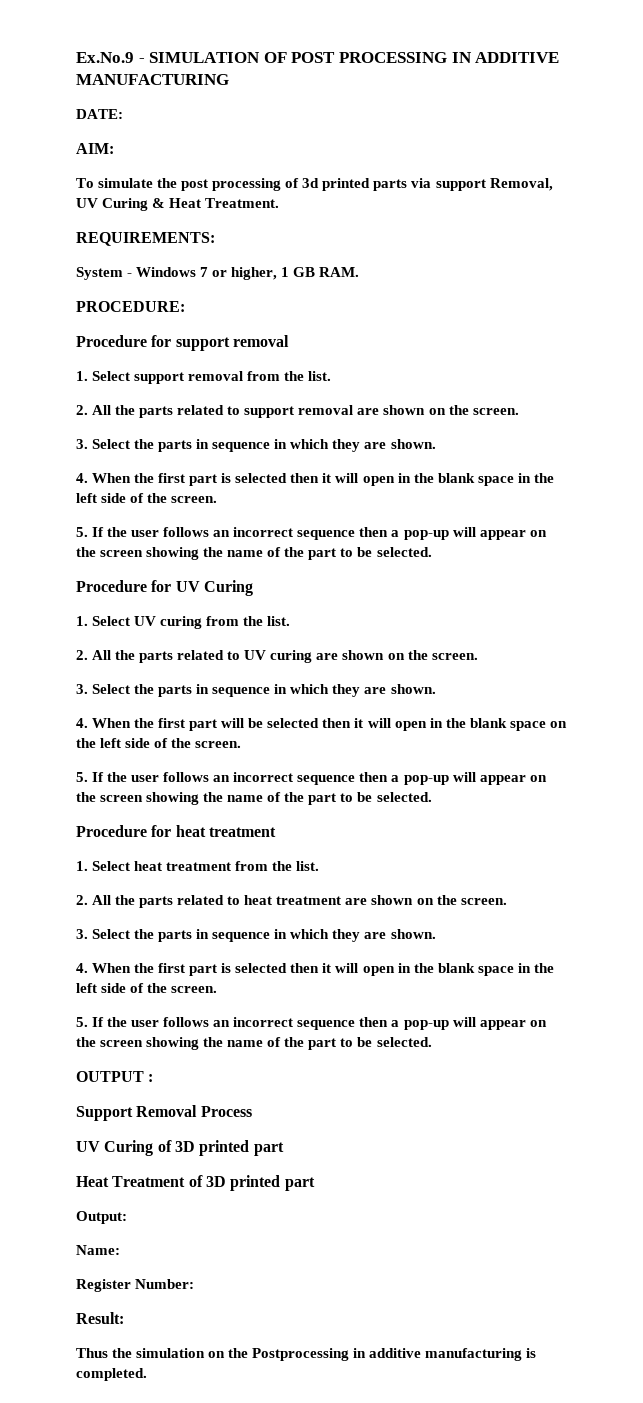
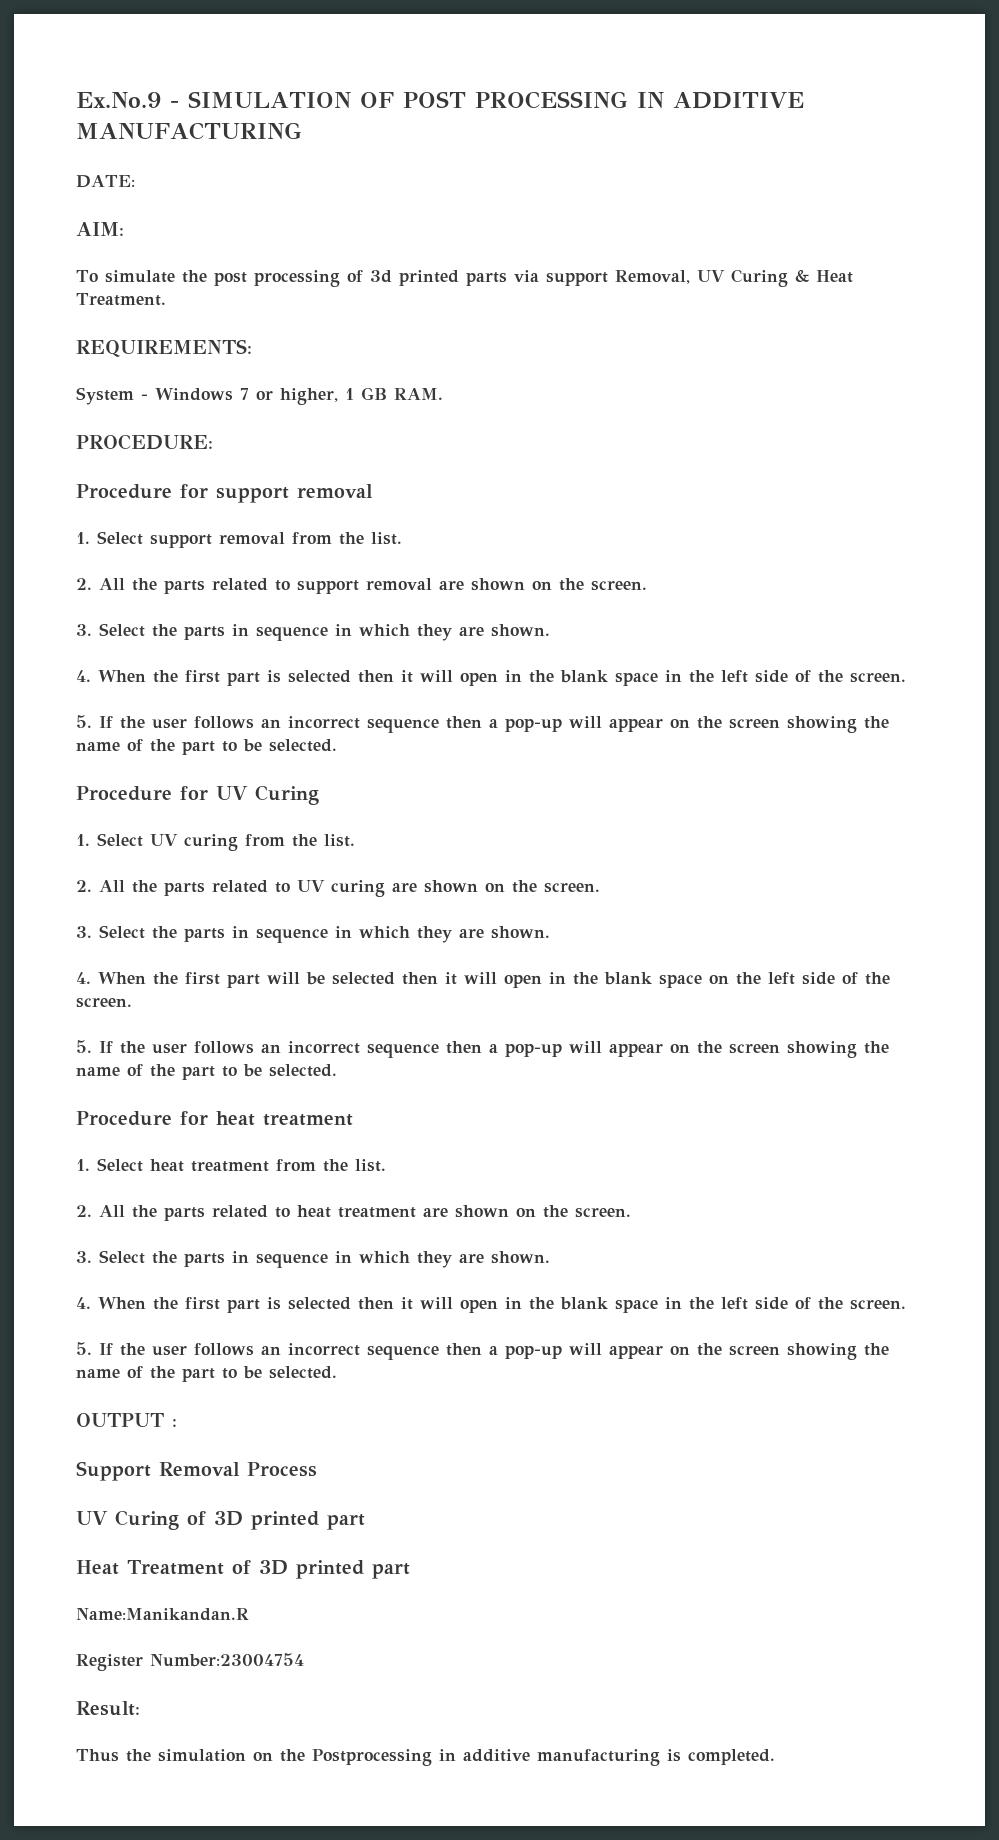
[76,1211,127,1224] [76,1245,120,1255] Output: // Name: -> [76,1608,249,1621] Name:Manikandan.R
[135,1279,195,1289] Number: -> [150,1653,304,1667] Number:23004754

